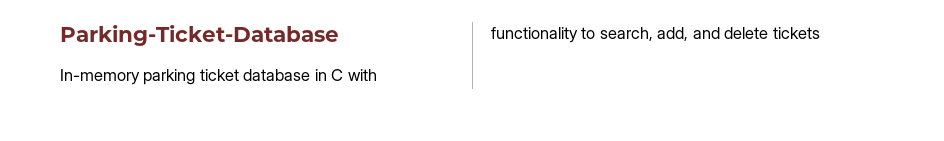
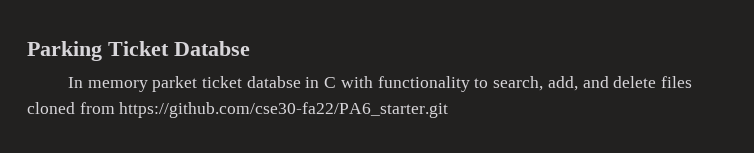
[60,25,339,46] [60,69,311,85] Parking-Ticket-Database // In-memory parking ticket database -> [27,41,250,61] [67,76,301,92] Parking Ticket Databse // In memory parket ticket databse
[772,27,820,39] tickets -> [661,76,693,88] [27,102,449,118] files cloned from https://github.com/cse30-fa22/PA6_starter.git

